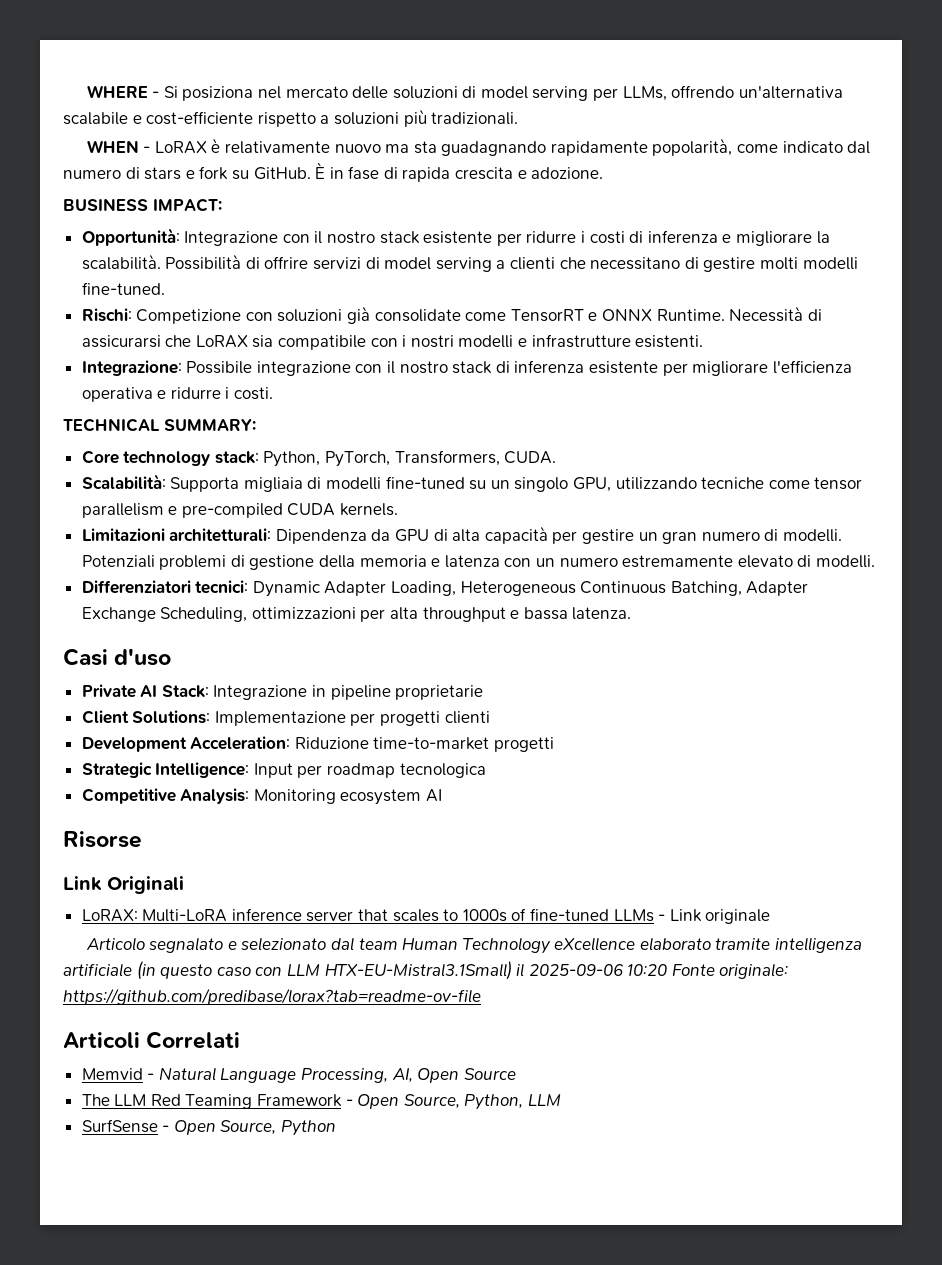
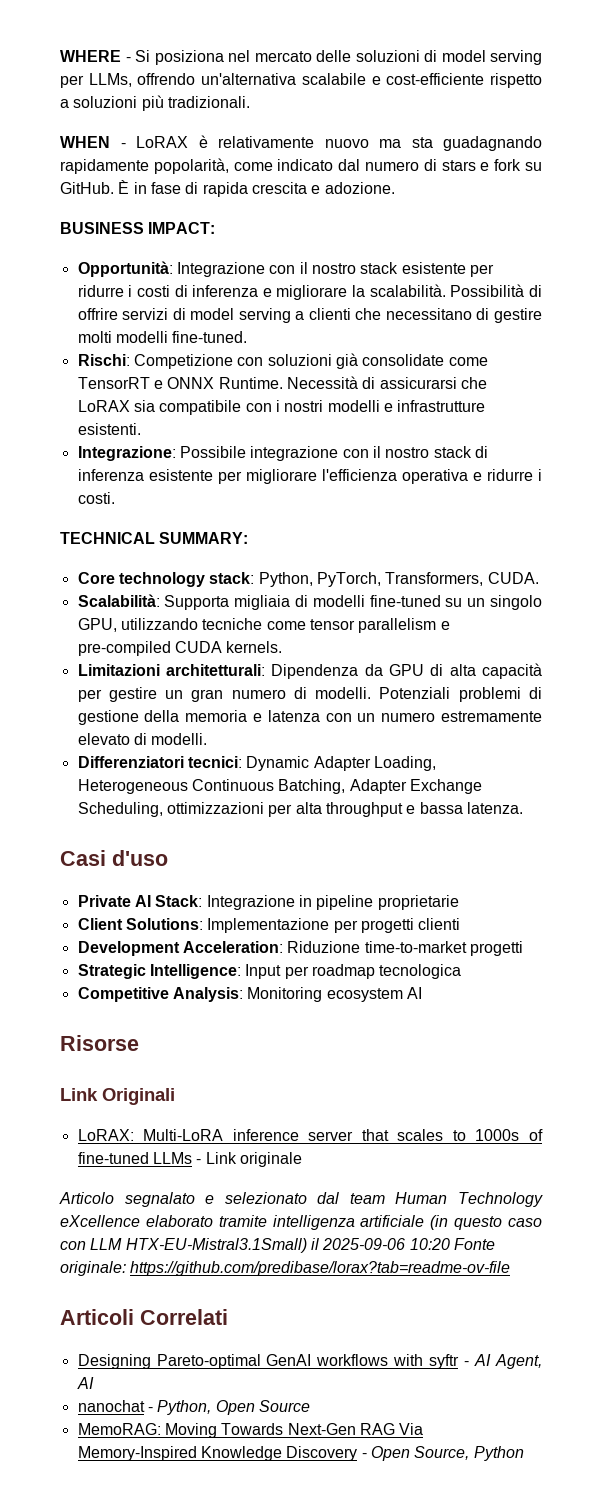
[81,1067,516,1083] [81,1094,562,1110] [81,1119,158,1133] Memvid - Natural Language Processing, AI, Open Source // The LLM Red Teaming Framework - Open Source, Python, LLM // SurfSense -> [77,1354,542,1369] [76,1377,94,1389] [77,1400,310,1415] [77,1423,424,1438] [77,1446,358,1461] Designing Pareto-optimal GenAI workflows with syftr - AI Agent, AI // nanochat - Python, Open Source // MemoRAG: Moving Towards Next-Gen RAG Via Memory-Inspired Knowledge Discovery

